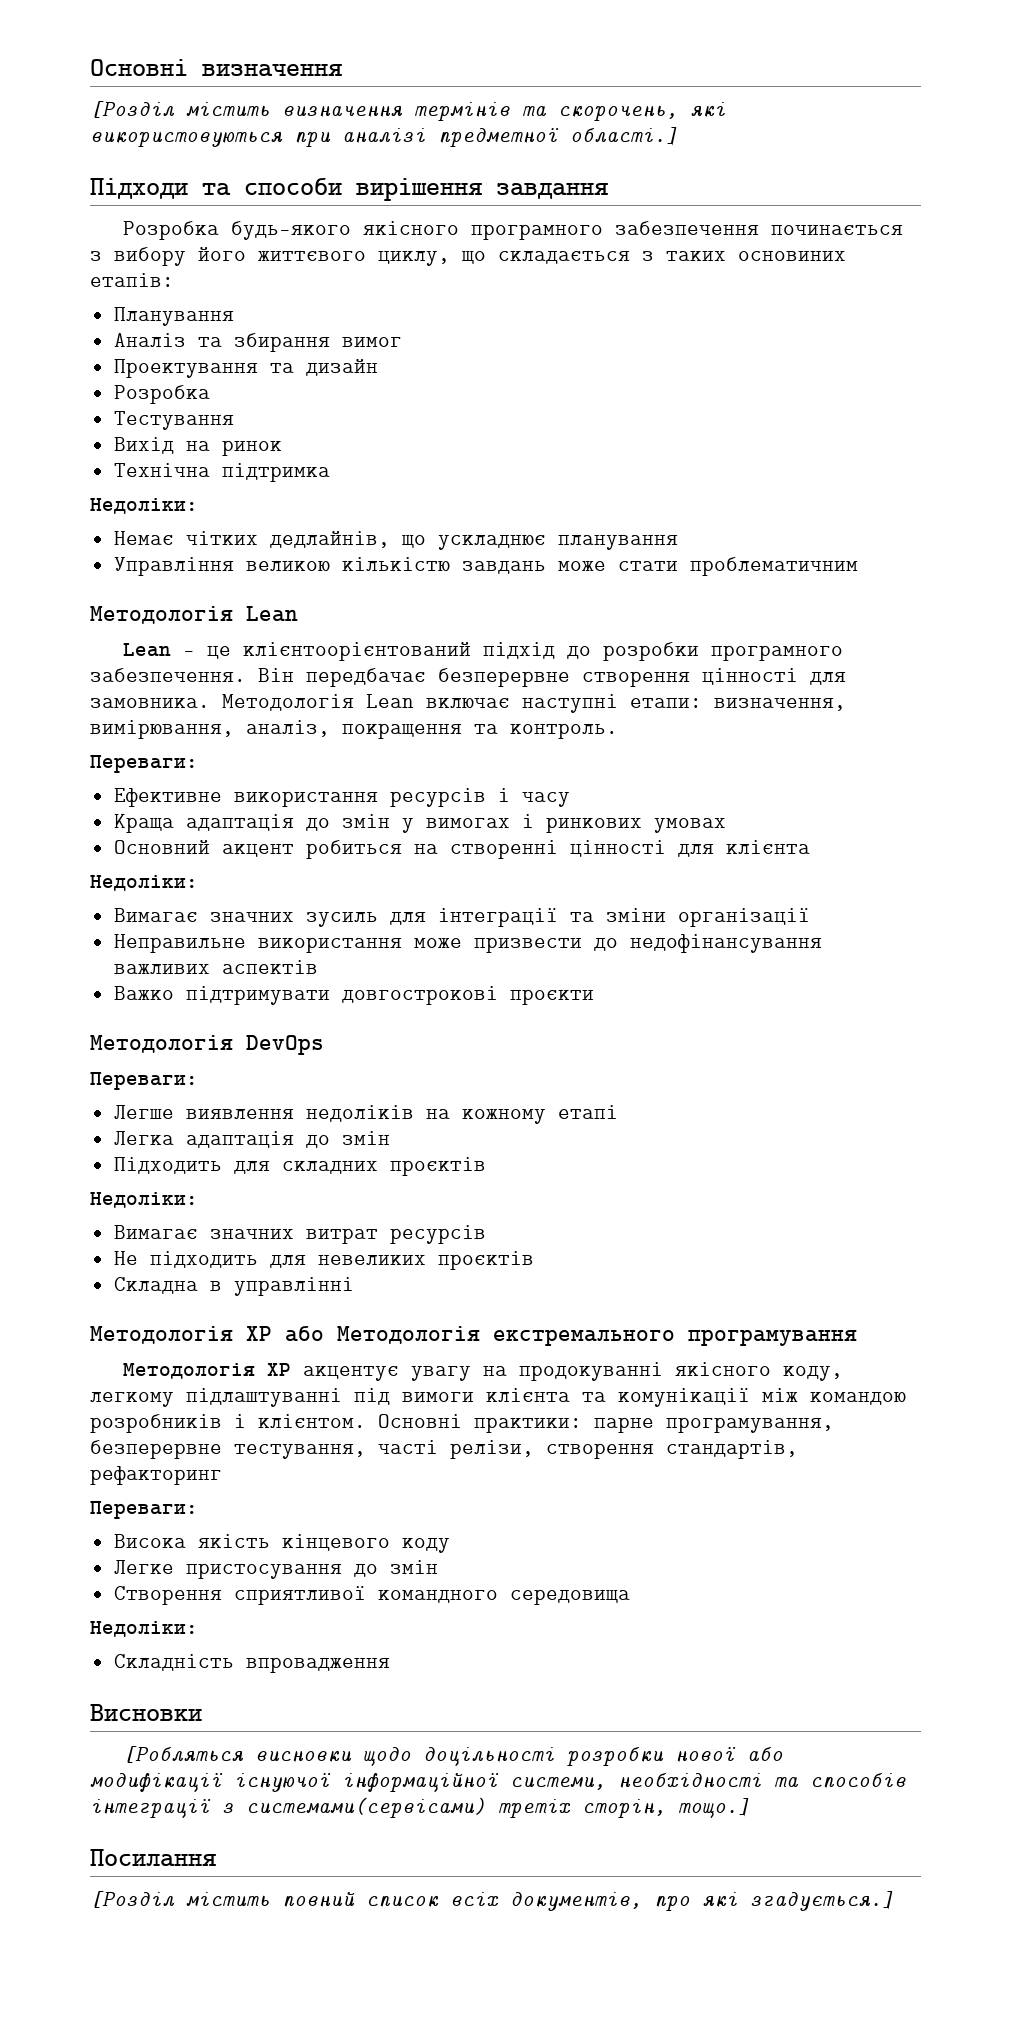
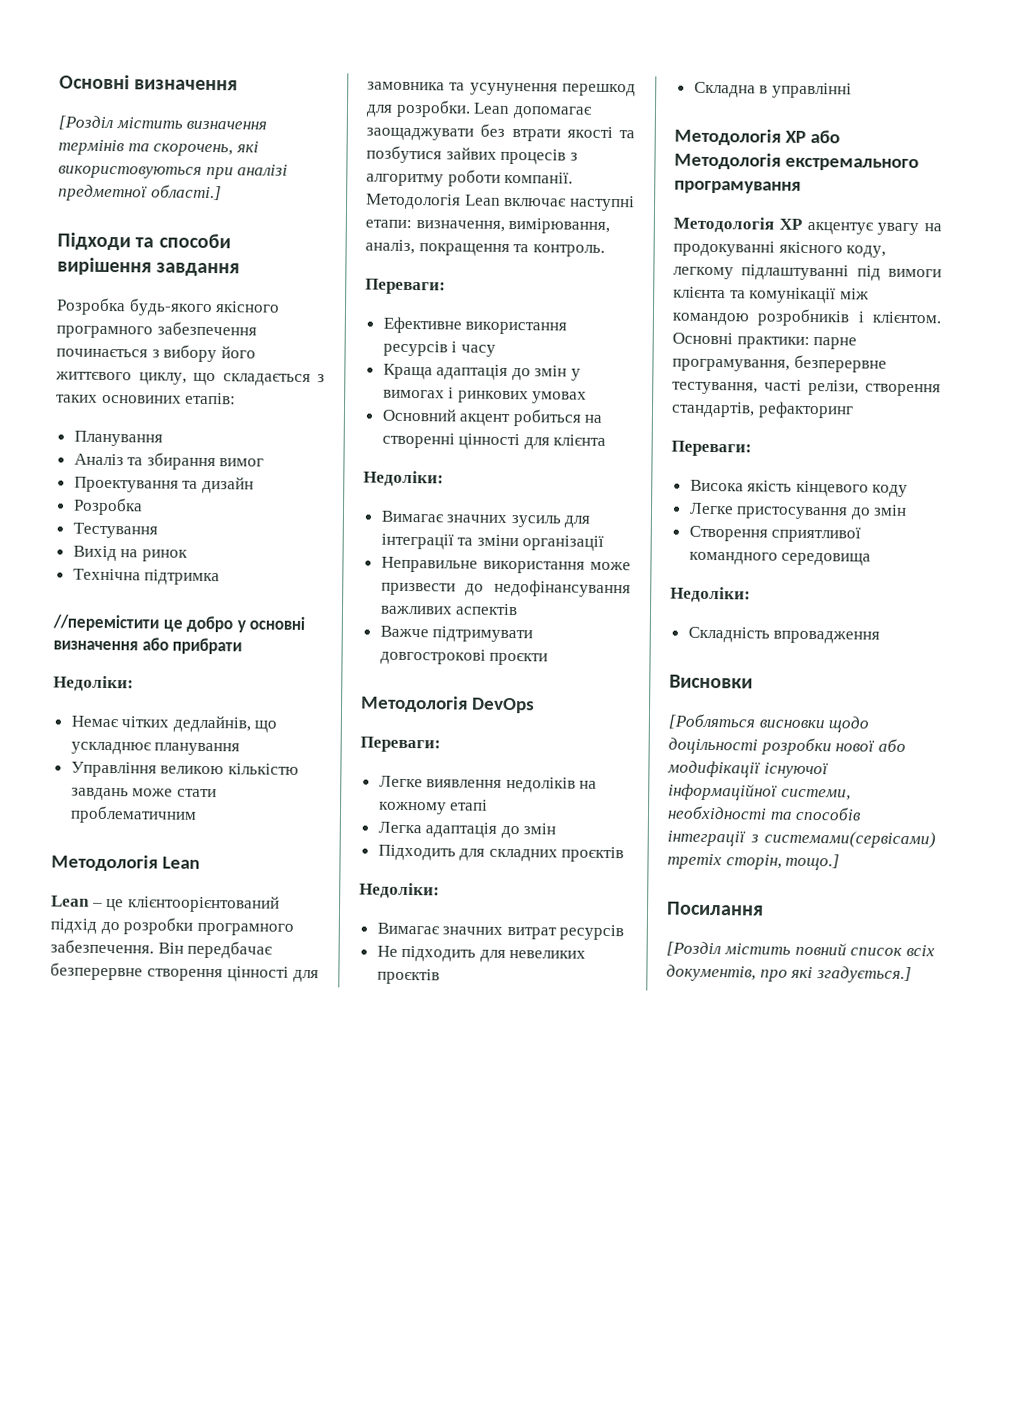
(330, 472) none -> [52,614,306,633] [53,637,243,655] // //перемістити це добро у основні визначення або прибрати
[90,697,210,708] замовника. -> [367,81,636,97] [366,99,593,119] [366,123,635,142] [366,145,578,165] [366,169,574,187] замовника та усунунення перешкод для розробки. Lean допомагає заощаджувати без втрати якості та позбутися зайвих процесів з алгоритму роботи компанії.
[113,986,174,1000] Важко -> [379,625,429,638] Важче
[113,1105,174,1119] Легше -> [378,775,423,788] Легке

